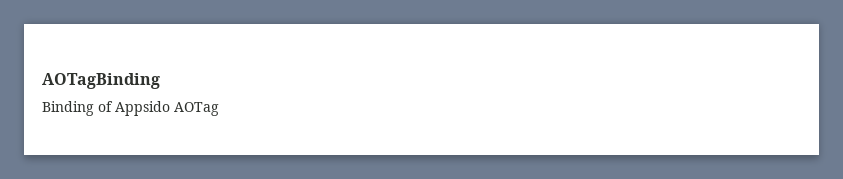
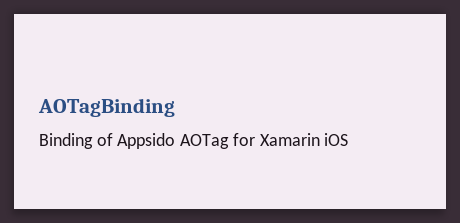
(219, 109) none -> [232,133,349,146] for Xamarin iOS

